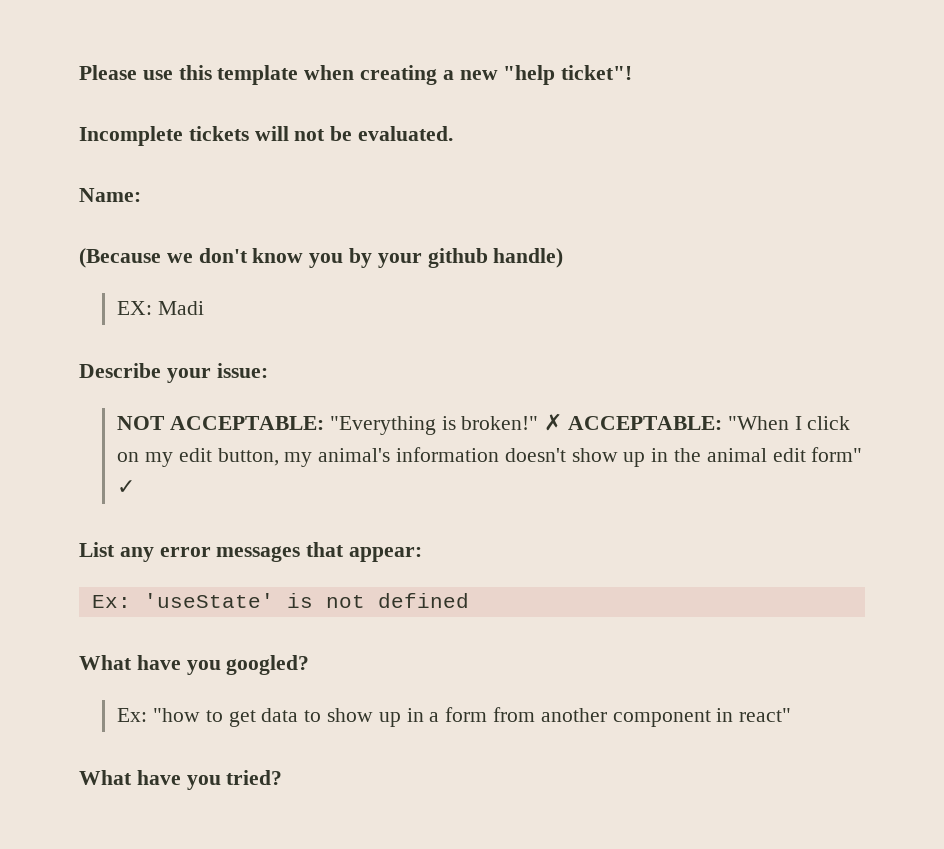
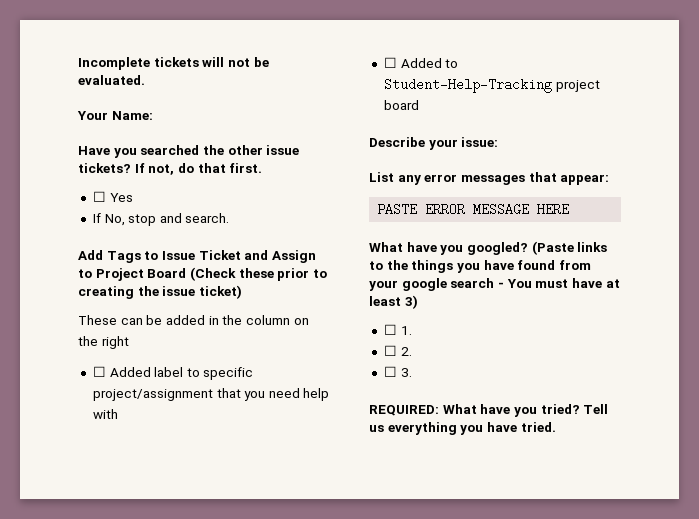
[79,65,633,85] Please use this template when creating a new "help ticket"! // -> (78, 63) none
(454, 133) none -> [77,111,108,120] Your
[79,248,564,268] [117,301,204,315] [79,363,268,383] [117,413,851,435] [117,447,863,467] [117,480,136,494] (Because we don't know you by your github handle) // EX: Madi // Describe your issue: // NOT ACCEPTABLE: "Everything is broken!" ✗ ACCEPTABLE: "When I click on my edit button, my animal's information doesn't show up in the animal edit form" ✓ -> [78,145,300,158] [78,163,263,175] [92,191,133,202] [92,213,230,226] [78,250,316,263] [78,267,327,281] [78,285,242,299] [78,315,309,325] [78,336,129,349] [92,366,254,380] [92,388,330,401] [92,409,118,419] [383,57,459,68] [383,78,600,93] [383,100,419,110] [369,137,499,150] Have you searched the other issue tickets? If not, do that first. // ☐ Yes // If No, stop and search. // Add Tags to Issue Ticket and Assign to Project Board (Check these prior to creating the issue ticket) // These can be added in the column on the right // ☐ Added label to specific project/assignment that you need help with // ☐ Added to Student-Help-Tracking project board // Describe your issue:
[91,593,469,608] Ex: 'useState' is not defined -> [377,203,570,216] PASTE ERROR MESSAGE HERE
[117,707,792,727] [79,770,283,790] // Ex: "how to get data to show up in a form from another component in react" // What have you tried? -> [531,241,608,255] [369,260,591,273] [369,278,620,291] [369,295,418,309] [383,324,412,335] [383,345,412,356] [383,366,412,377] [369,404,609,417] [369,422,556,435] (Paste links to the things you have found from your google search - You must have at least 3) // ☐ 1. // ☐ 2. // ☐ 3. // REQUIRED: What have you tried? Tell us everything you have tried.

